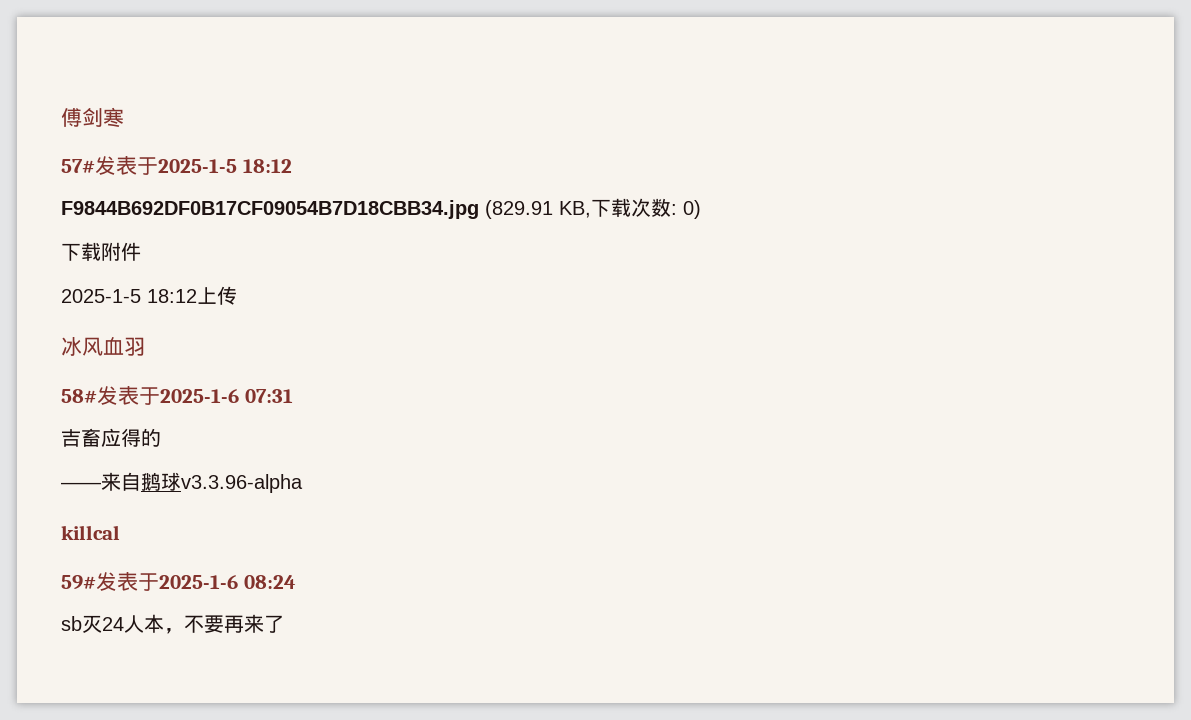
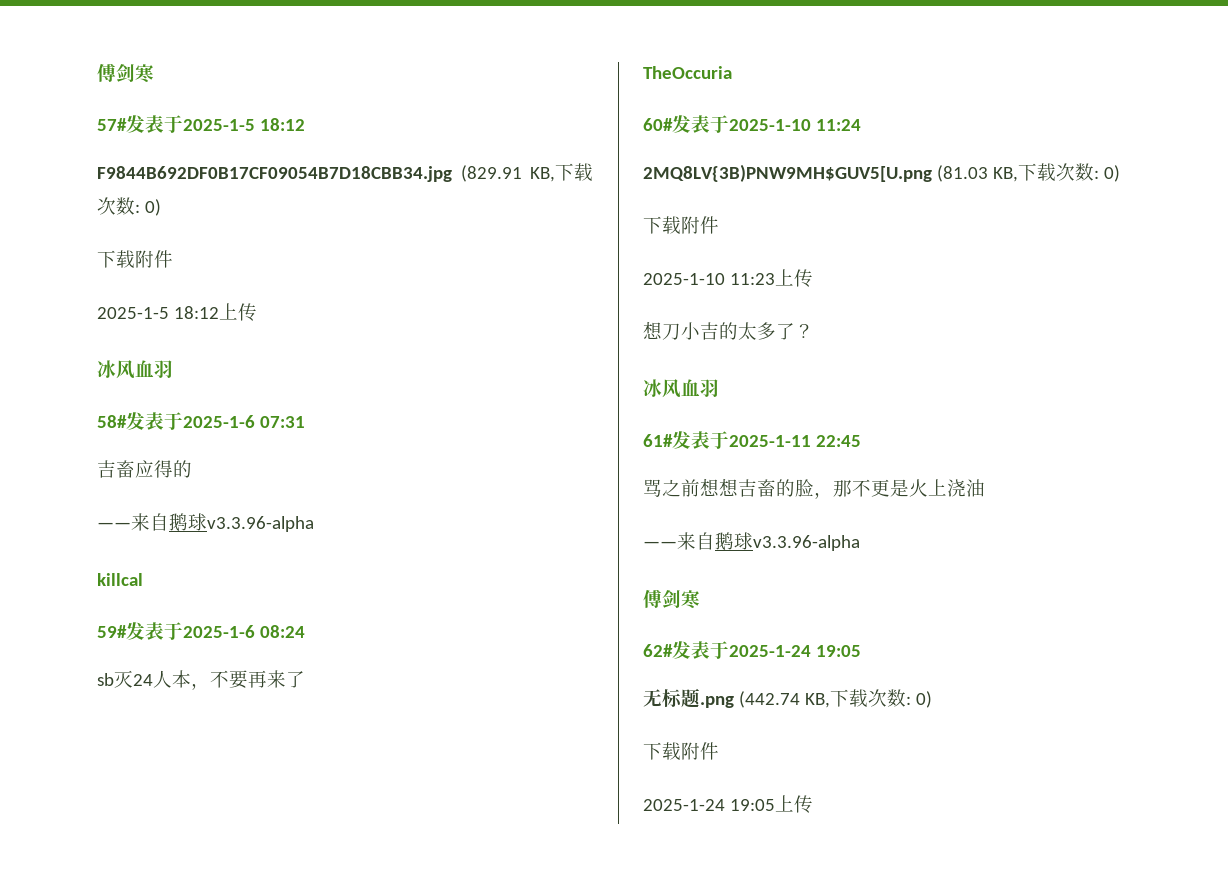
(284, 624) none -> [643,66,732,79] [643,115,861,133] [643,163,1120,182] [643,216,719,234] [643,269,813,288] [643,321,814,340] [643,379,719,398] [643,431,861,449] [643,478,985,499] [643,532,860,551] [643,589,700,610] [643,641,861,659] [643,688,932,708] [643,742,719,760] [643,795,813,814] // TheOccuria // 60#发表于2025-1-10 11:24 // 2MQ8LV{3B)PNW9MH$GUV5[U.png (81.03 KB,下载次数: 0) // 下载附件 // 2025-1-10 11:23上传 // 想刀小吉的太多了？ // 冰风血羽 // 61#发表于2025-1-11 22:45 // 骂之前想想吉畜的脸，那不更是火上浇油 // ——来自鹅球v3.3.96-alpha // 傅剑寒 // 62#发表于2025-1-24 19:05 // 无标题.png (442.74 KB,下载次数: 0) // 下载附件 // 2025-1-24 19:05上传

